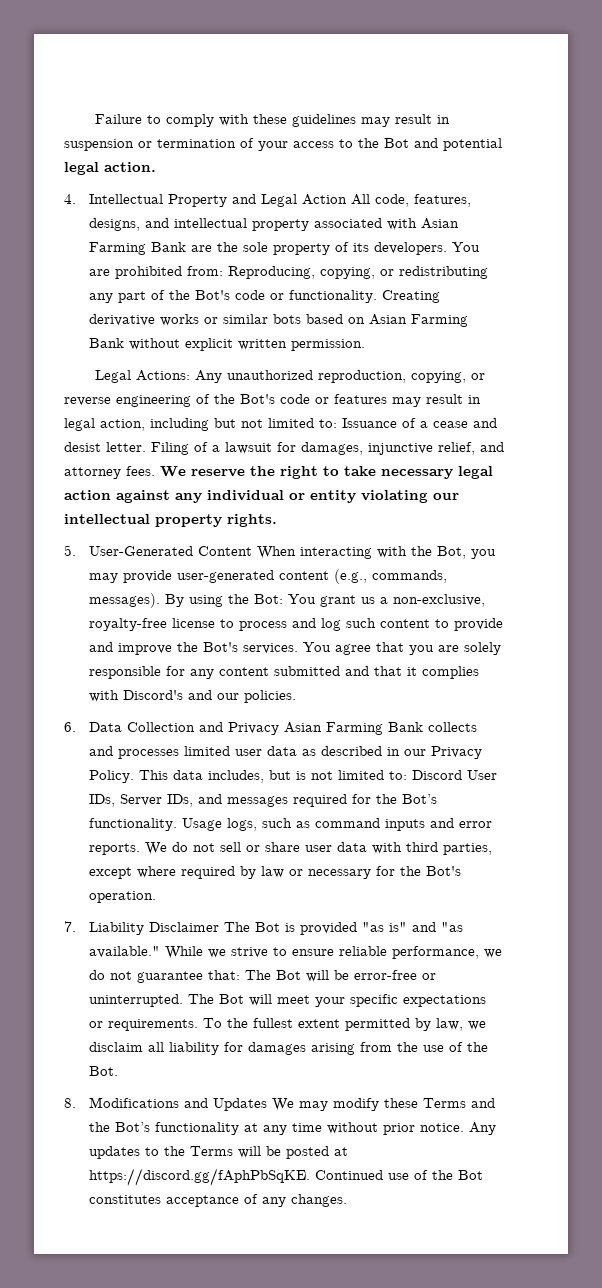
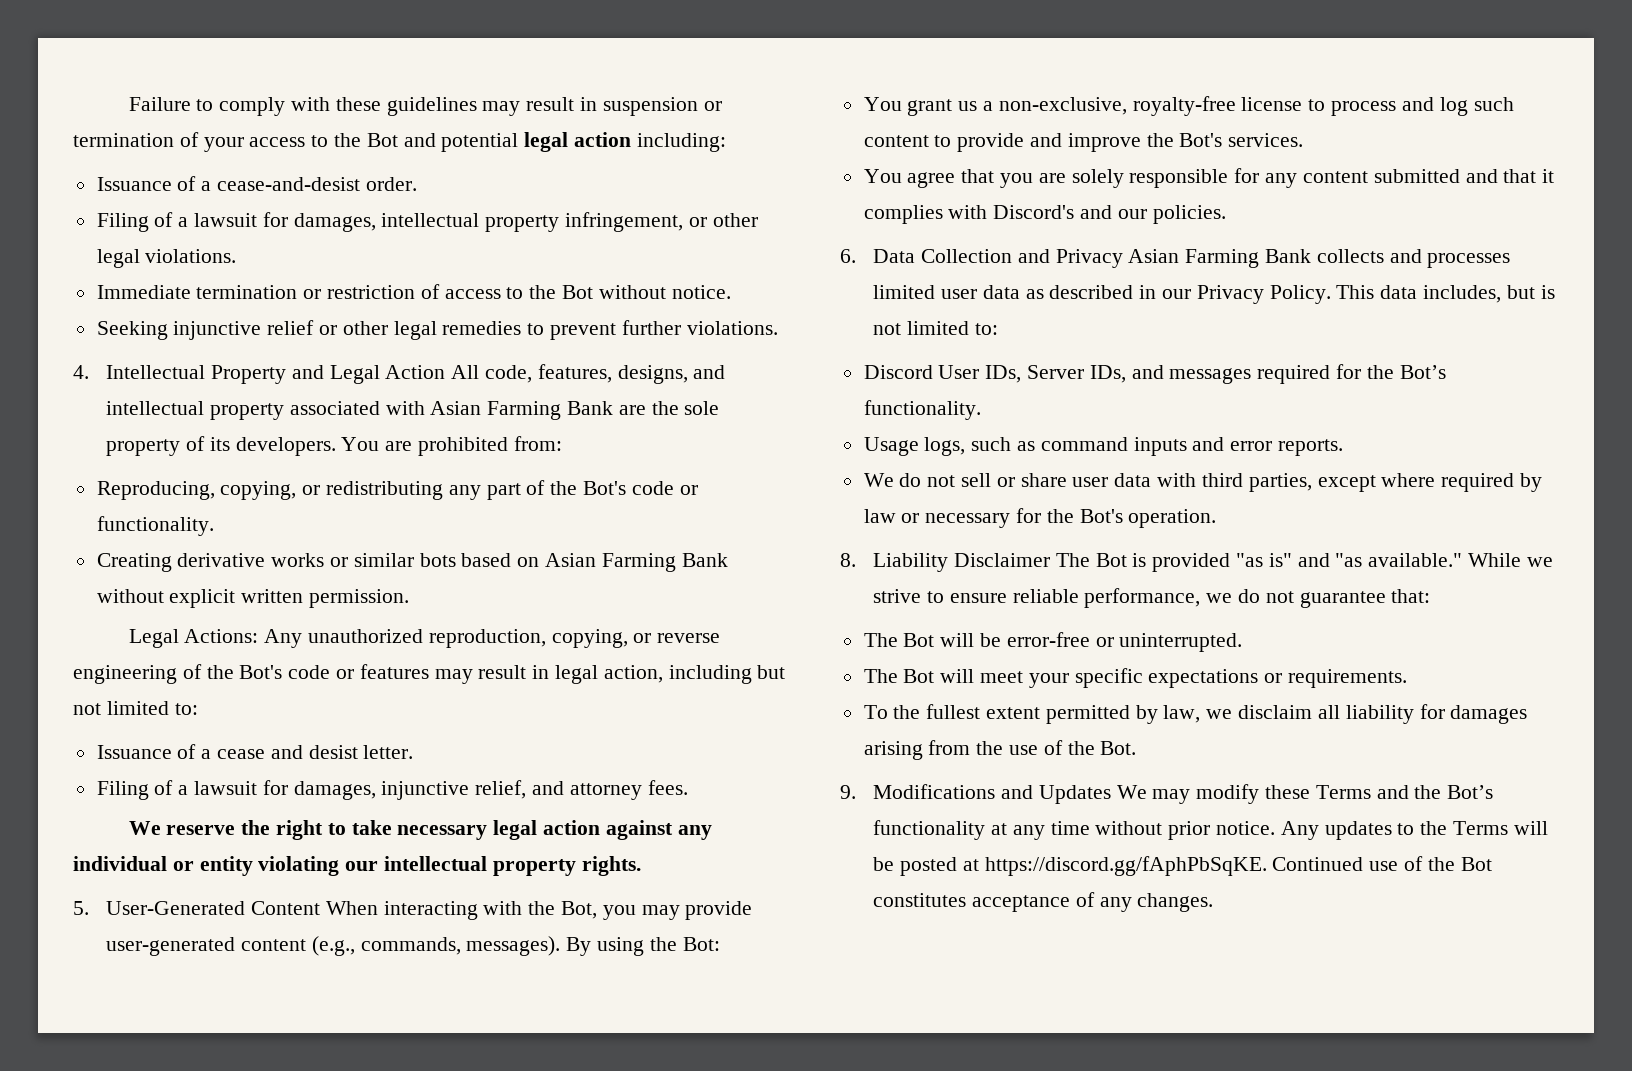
[104,162,156,172] action. -> [574,132,726,152] [96,176,417,191] [96,212,758,232] [96,249,237,268] [96,284,731,299] [96,320,778,340] action including: // Issuance of a cease-and-desist order. // Filing of a lawsuit for damages, intellectual property infringement, or other legal violations. // Immediate termination or restriction of access to the Bot without notice. // Seeking injunctive relief or other legal remedies to prevent further violations.
(223, 271) none -> (562, 443) //
(377, 296) none -> (214, 526) //
(337, 423) none -> (198, 709) //
(146, 447) none -> (414, 752) //
(155, 471) none -> (688, 787) //
(283, 599) none -> (720, 944) //
(298, 648) none -> (1304, 140) //
(407, 775) none -> (998, 329) //
(177, 824) none -> (981, 410) //
(140, 849) none -> (1344, 447) //
[64,921,76,932] 7. -> [840,553,856,567] 8.
(240, 975) none -> (1431, 596) //
(183, 1000) none -> (1243, 642) //
(198, 1025) none -> (1408, 678) //
[64,1098,76,1108] 8. -> [840,785,856,799] 9.

